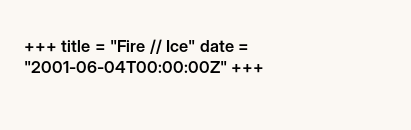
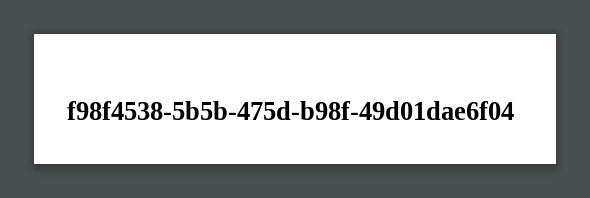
[24,39,250,54] [24,61,265,73] +++ title = "Fire // Ice" date = "2001-06-04T00:00:00Z" +++ -> [67,101,514,120] f98f4538-5b5b-475d-b98f-49d01dae6f04

